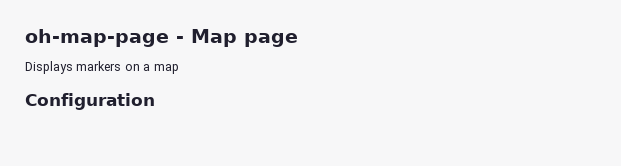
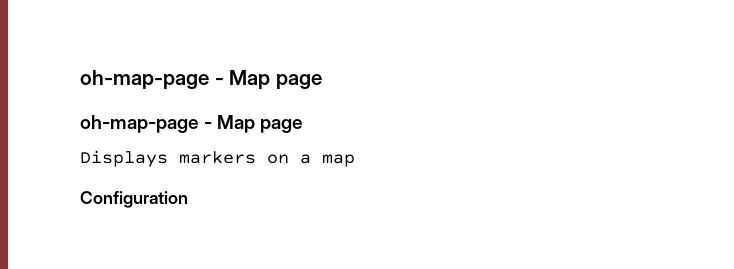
[25,29,298,47] oh-map-page - Map page -> [80,70,322,89] [80,115,304,133] oh-map-page - Map page // oh-map-page - Map page

